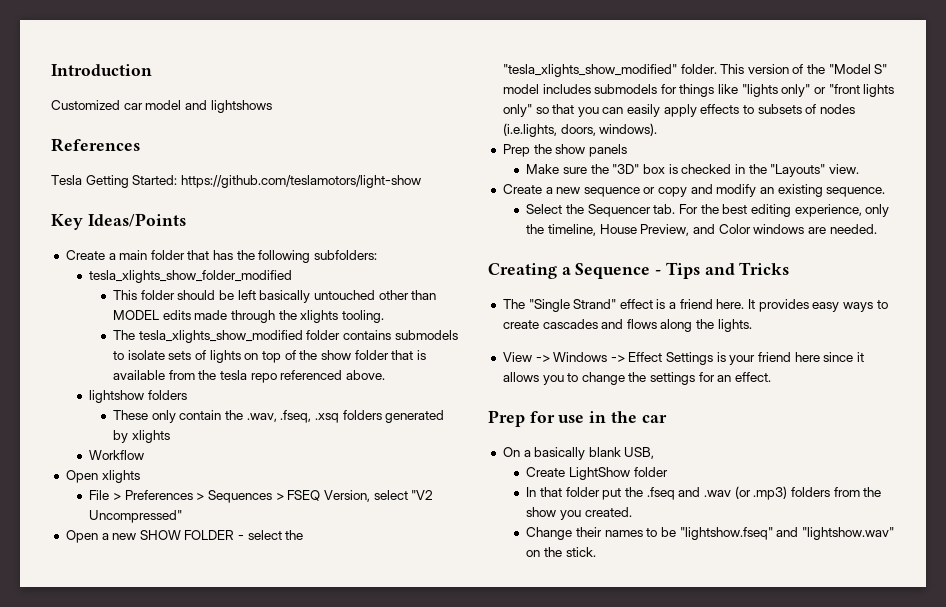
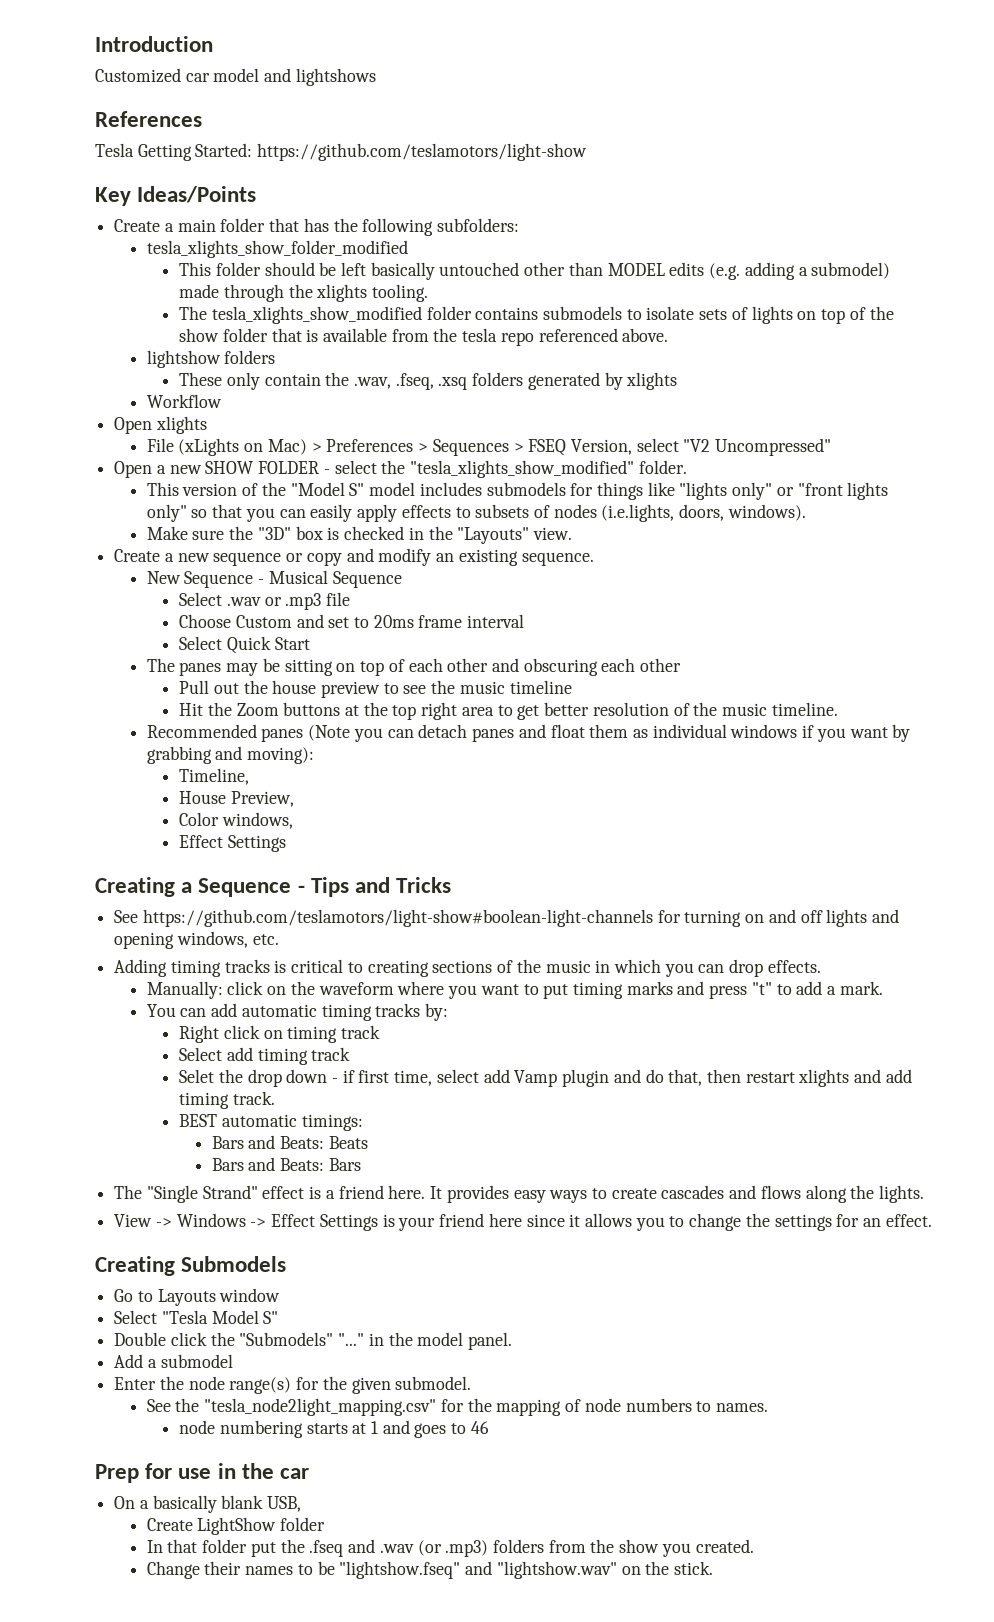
(191, 315) none -> [709,262,891,280] (e.g. adding a submodel)
(110, 495) none -> [178,438,307,456] (xLights on Mac)
(717, 69) none -> (687, 467) //
[502,144,627,157] // Prep the show panels -> (806, 512) none
[526,204,890,217] [526,224,877,236] Select the Sequencer tab. For the best editing experience, only the timeline, House Preview, and Color windows are needed. -> [146,570,402,588] [179,592,351,610] [179,614,525,628] [179,636,310,654] [146,658,682,676] [179,680,572,698] [179,702,838,720] [146,724,911,742] [146,746,315,764] [179,768,250,785] [179,791,294,807] [179,812,293,829] [179,835,286,852] New Sequence - Musical Sequence // Select .wav or .mp3 file // Choose Custom and set to 20ms frame interval // Select Quick Start // The panes may be sitting on top of each other and obscuring each other // Pull out the house preview to see the music timeline // Hit the Zoom buttons at the top right area to get better resolution of the music timeline. // Recommended panes (Note you can detach panes and float them as individual windows if you want by grabbing and moving): // Timeline, // House Preview, // Color windows, // Effect Settings
(790, 268) none -> [114,909,900,927] [114,931,279,949] [114,959,821,977] [146,981,883,999] [146,1003,449,1021] [179,1025,381,1043] [179,1047,351,1065] [179,1069,912,1087] [179,1091,275,1109] [179,1114,363,1131] [211,1135,368,1149] [211,1157,361,1171] // See https://github.com/teslamotors/light-show#boolean-light-channels for turning on and off lights and opening windows, etc. // Adding timing tracks is critical to creating sections of the music in which you can drop effects. // Manually: click on the waveform where you want to put timing marks and press "t" to add a mark. // You can add automatic timing tracks by: // Right click on timing track // Select add timing track // Selet the drop down - if first time, select add Vamp plugin and do that, then restart xlights and add timing track. // BEST automatic timings: // Bars and Beats: Beats // Bars and Beats: Bars
(772, 377) none -> [95,1256,287,1276] [114,1288,281,1306] [114,1310,279,1324] [114,1332,513,1350] [114,1354,233,1368] [114,1376,472,1394] [146,1398,768,1416] [179,1420,489,1438] // Creating Submodels // Go to Layouts window // Select "Tesla Model S" // Double click the "Submodels" "..." in the model panel. // Add a submodel // Enter the node range(s) for the given submodel. // See the "tesla_node2light_mapping.csv" for the mapping of node numbers to names. // node numbering starts at 1 and goes to 46

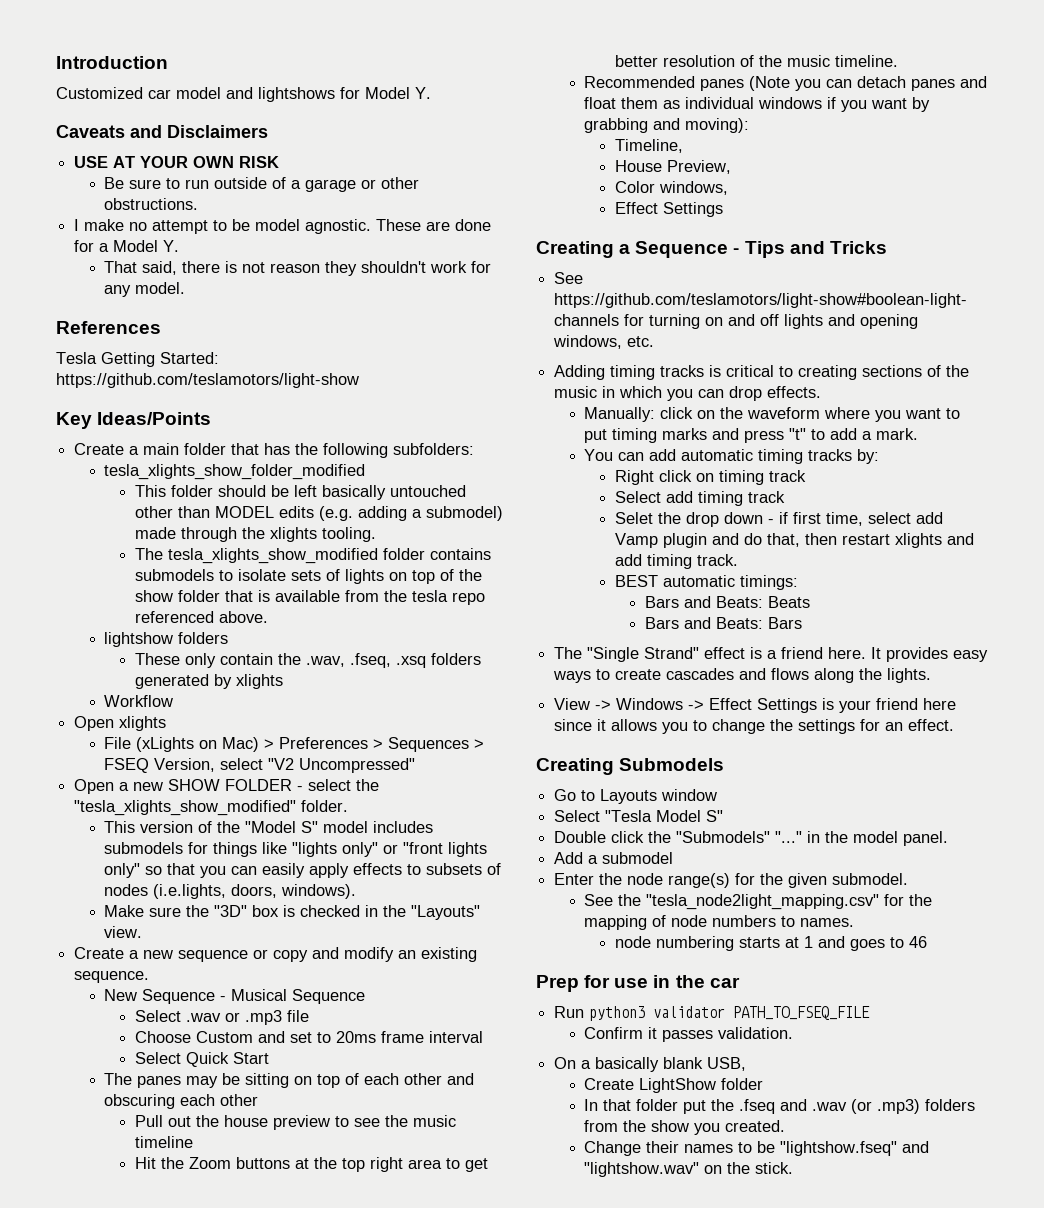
(376, 77) none -> [340,87,431,99] [56,125,268,138] [74,156,280,168] [104,177,420,192] [104,198,199,210] [74,219,492,234] [74,240,180,252] [104,261,492,276] [104,282,186,297] for Model Y. // Caveats and Disclaimers // USE AT YOUR OWN RISK // Be sure to run outside of a garage or other obstructions. // I make no attempt to be model agnostic. These are done for a Model Y. // That said, there is not reason they shouldn't work for any model.
(310, 1473) none -> [554,1006,871,1021] [584,1027,794,1042] // Run python3 validator PATH_TO_FSEQ_FILE // Confirm it passes validation.

